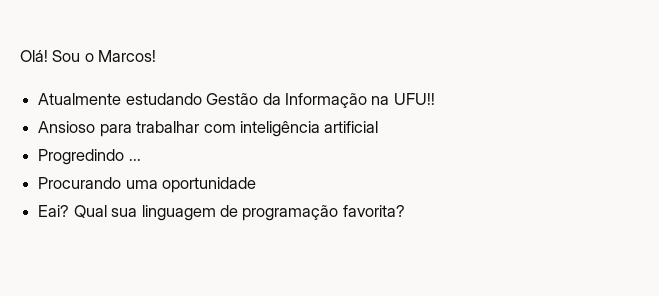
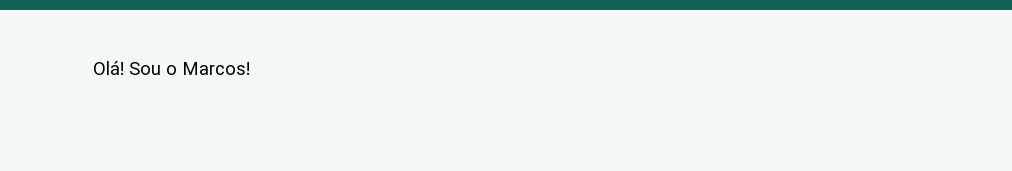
[38,93,435,108] [38,121,379,137] [38,149,141,165] [38,177,257,193] [38,205,405,221] // Atualmente estudando Gestão da Informação na UFU!! // Ansioso para trabalhar com inteligência artificial // Progredindo ... // Procurando uma oportunidade // Eai? Qual sua linguagem de programação favorita? -> (250, 68) none

